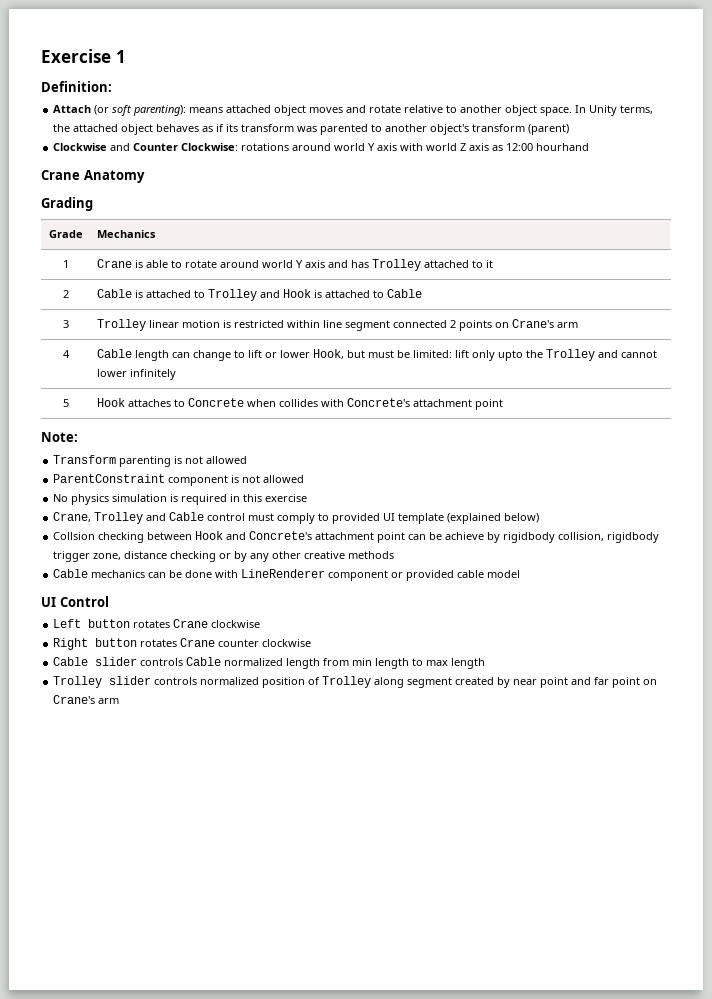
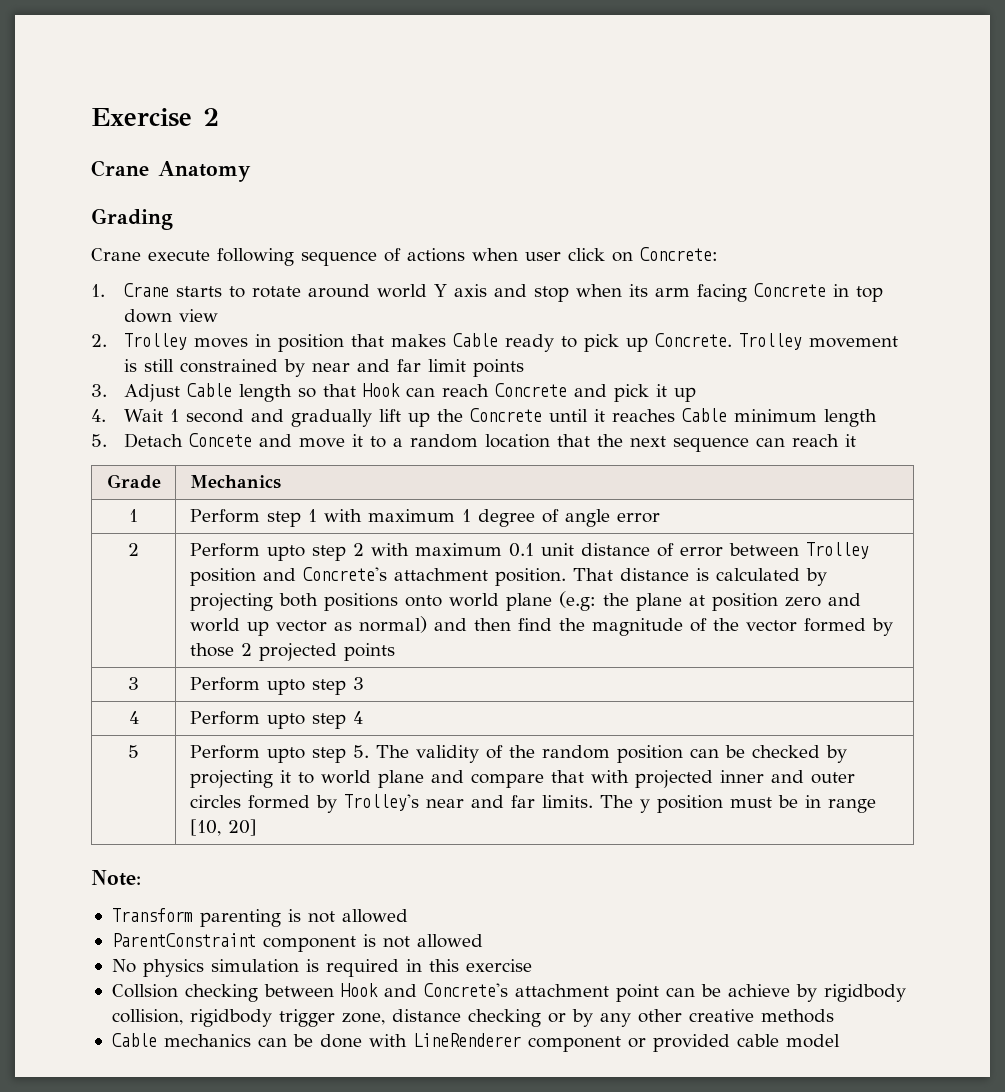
[115,50,126,63] [41,81,112,92] [53,105,654,116] [53,124,570,135] [53,143,590,151] [41,170,145,183] [41,197,93,211] [49,230,83,238] [97,230,157,238] [63,260,69,268] [97,259,494,271] [63,290,69,298] [97,289,423,301] [63,320,69,328] [97,319,579,331] [63,350,70,358] [97,349,658,361] [97,369,177,380] [63,399,69,407] [97,398,504,410] 1 // Definition: // Attach (or soft parenting): means attached object moves and rotate relative to another object space. In Unity terms, the attached object behaves as if its transform was parented to another object's transform (parent) // Clockwise and Counter Clockwise: rotations around world Y axis with world Z axis as 12:00 hourhand // Crane Anatomy // Grading // Grade | Mechanics // 1 | Crane is able to rotate around world Y axis and has Trolley attached to it // 2 | Cable is attached to Trolley and Hook is attached to Cable // 3 | Trolley linear motion is restricted within line segment connected 2 points on Crane's arm // 4 | Cable length can change to lift or lower Hook, but must be limited: lift only upto the Trolley and cannot lower infinitely // 5 | Hook attaches to Concrete when collides with Concrete's attachment point -> [203,108,219,126] [91,160,251,182] [91,208,173,230] [91,247,718,266] [91,283,883,302] [123,309,218,323] [91,333,898,352] [123,359,524,377] [91,383,696,402] [91,408,878,427] [91,433,856,452] [106,474,161,489] [189,475,281,489] [129,509,138,522] [189,509,660,527] [128,543,139,556] [189,542,869,561] [189,567,827,586] [189,591,861,611] [189,616,893,636] [189,643,395,661] [128,677,139,690] [189,677,364,695] [128,711,139,724] [189,711,363,729] [128,745,139,758] [189,745,847,763] [189,770,855,788] [189,794,876,813] [189,819,257,836] 2 // Crane Anatomy // Grading // Crane execute following sequence of actions when user click on Concrete: // 1. Crane starts to rotate around world Y axis and stop when its arm facing Concrete in top down view // 2. Trolley moves in position that makes Cable ready to pick up Concrete. Trolley movement is still constrained by near and far limit points // 3. Adjust Cable length so that Hook can reach Concrete and pick it up // 4. Wait 1 second and gradually lift up the Concrete until it reaches Cable minimum length // 5. Detach Concete and move it to a random location that the next sequence can reach it // Grade | Mechanics // 1 | Perform step 1 with maximum 1 degree of angle error // 2 | Perform upto step 2 with maximum 0.1 unit distance of error between Trolley position and Concrete's attachment position. That distance is calculated by projecting both positions onto world plane (e.g: the plane at position zero and world up vector as normal) and then find the magnitude of the vector formed by those 2 projected points // 3 | Perform upto step 3 // 4 | Perform upto step 4 // 5 | Perform upto step 5. The validity of the random position can be checked by projecting it to world plane and compare that with projected inner and outer circles formed by Trolley's near and far limits. The y position must be in range [10, 20]
[53,512,540,524] // Crane, Trolley and Cable control must comply to provided UI template (explained below) -> (532, 965) none
[41,596,109,607] [53,619,261,628] [53,638,312,650] [53,657,486,669] [53,676,658,688] [53,695,120,704] // UI Control // Left button rotates Crane clockwise // Right button rotates Crane counter clockwise // Cable slider controls Cable normalized length from min length to max length // Trolley slider controls normalized position of Trolley along segment created by near point and far point on Crane's arm -> (840, 1041) none

